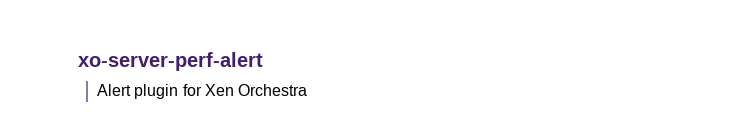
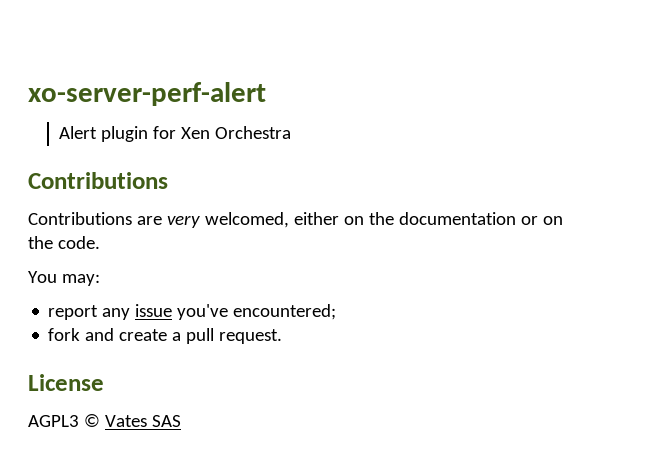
(308, 90) none -> [28,172,168,189] [28,212,563,228] [28,236,100,249] [28,271,100,286] [48,304,337,320] [48,328,283,344] [28,374,104,391] [28,414,181,427] // Contributions // Contributions are very welcomed, either on the documentation or on the code. // You may: // report any issue you've encountered; // fork and create a pull request. // License // AGPL3 © Vates SAS

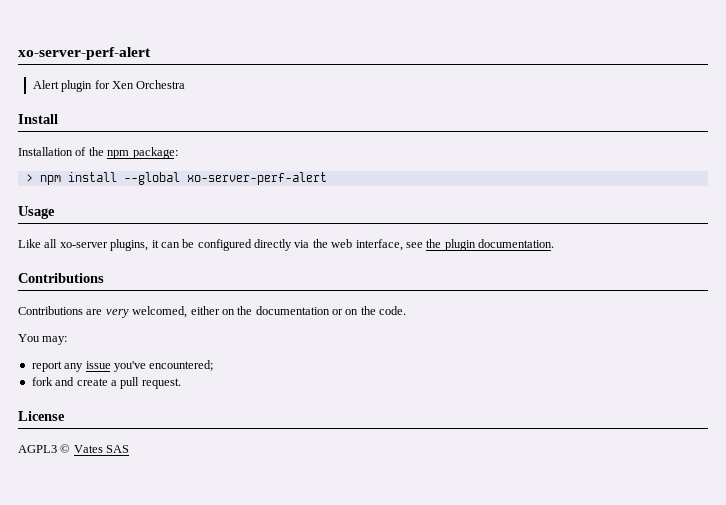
(292, 132) none -> [18,114,58,124] [18,147,178,159] [25,172,327,185] [18,206,55,219] [18,239,554,251] // Install // Installation of the npm package: // > npm install --global xo-server-perf-alert // Usage // Like all xo-server plugins, it can be configured directly via the web interface, see the plugin documentation.

